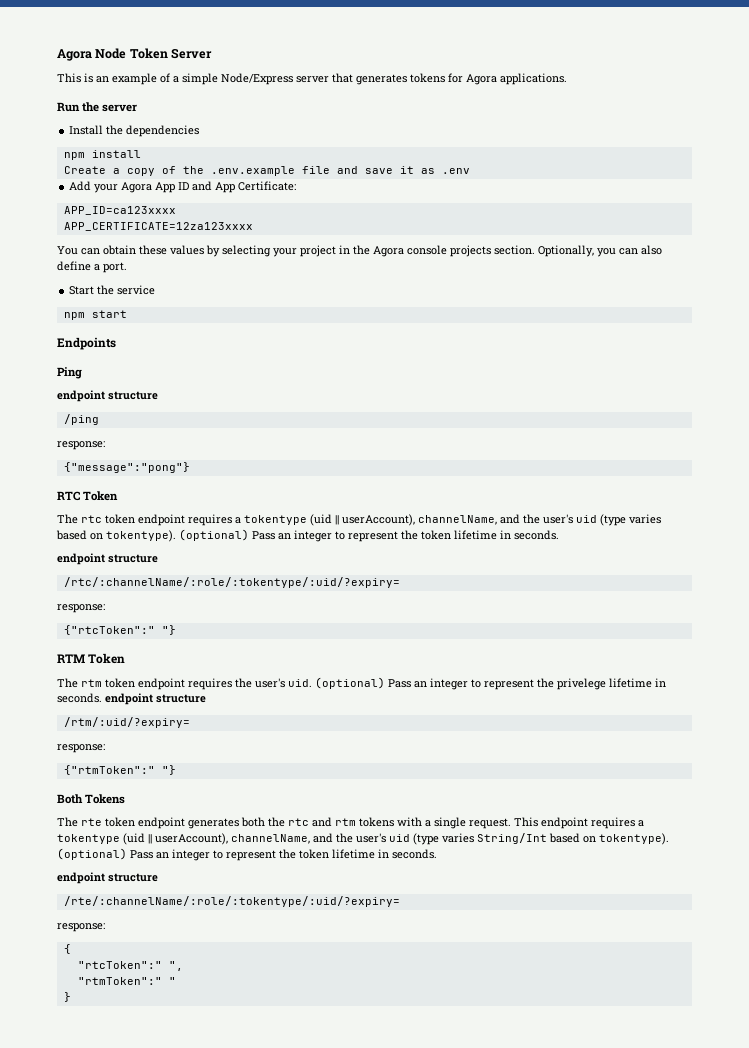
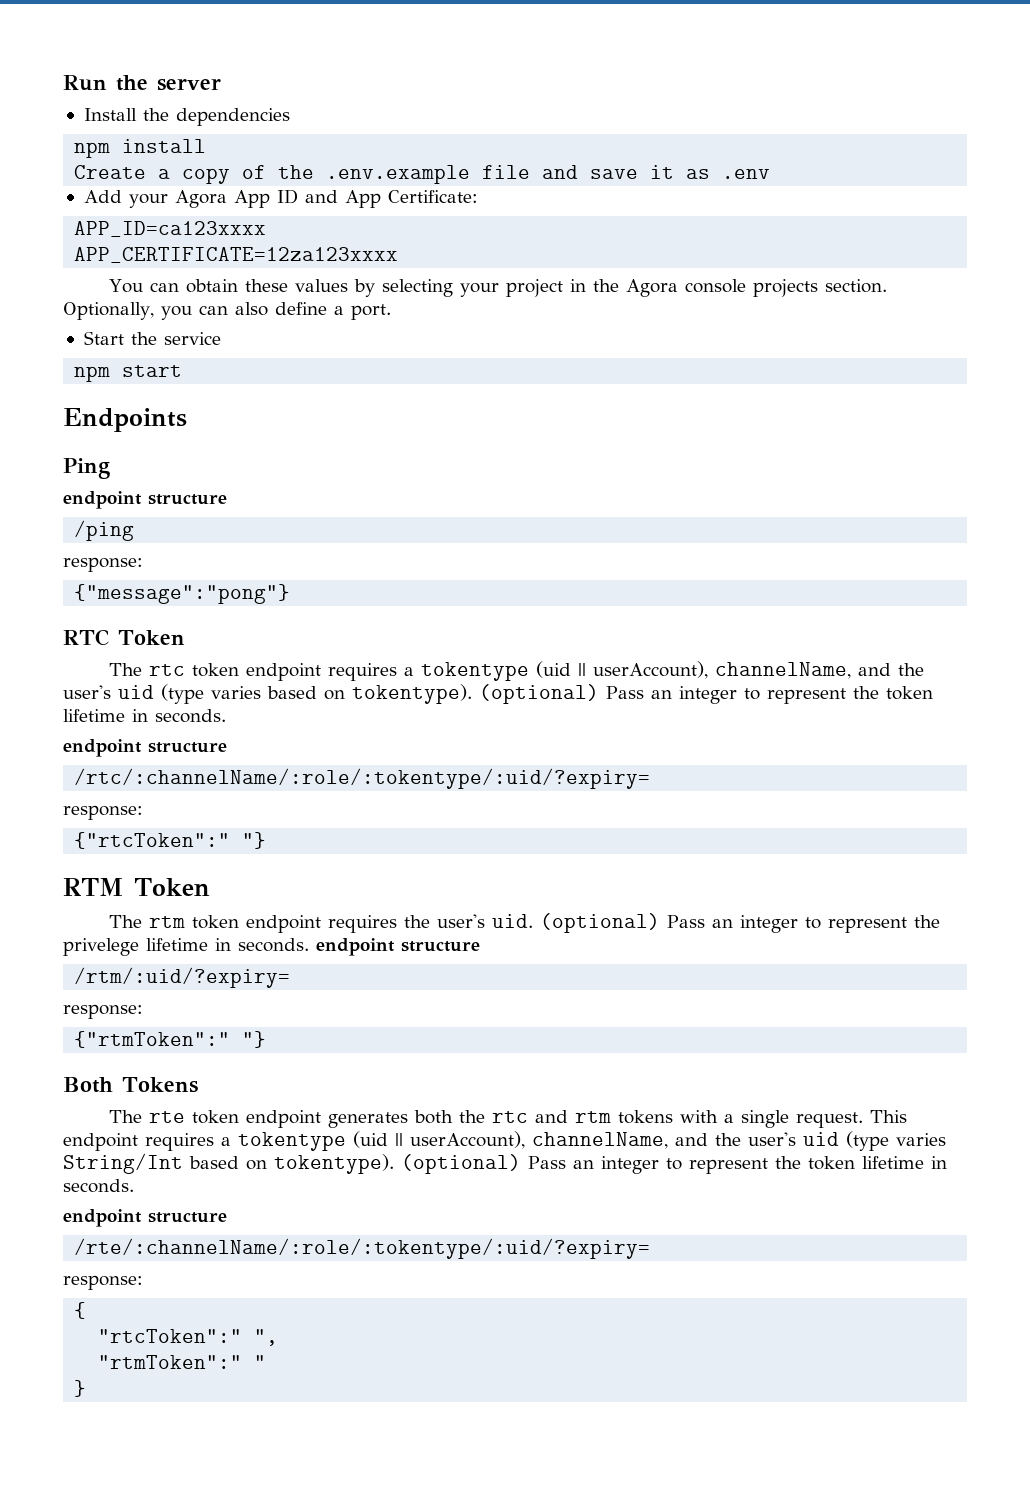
[57,48,213,61] [57,73,567,85] Agora Node Token Server // This is an example of a simple Node/Express server that generates tokens for Agora applications. // -> (63, 83) none

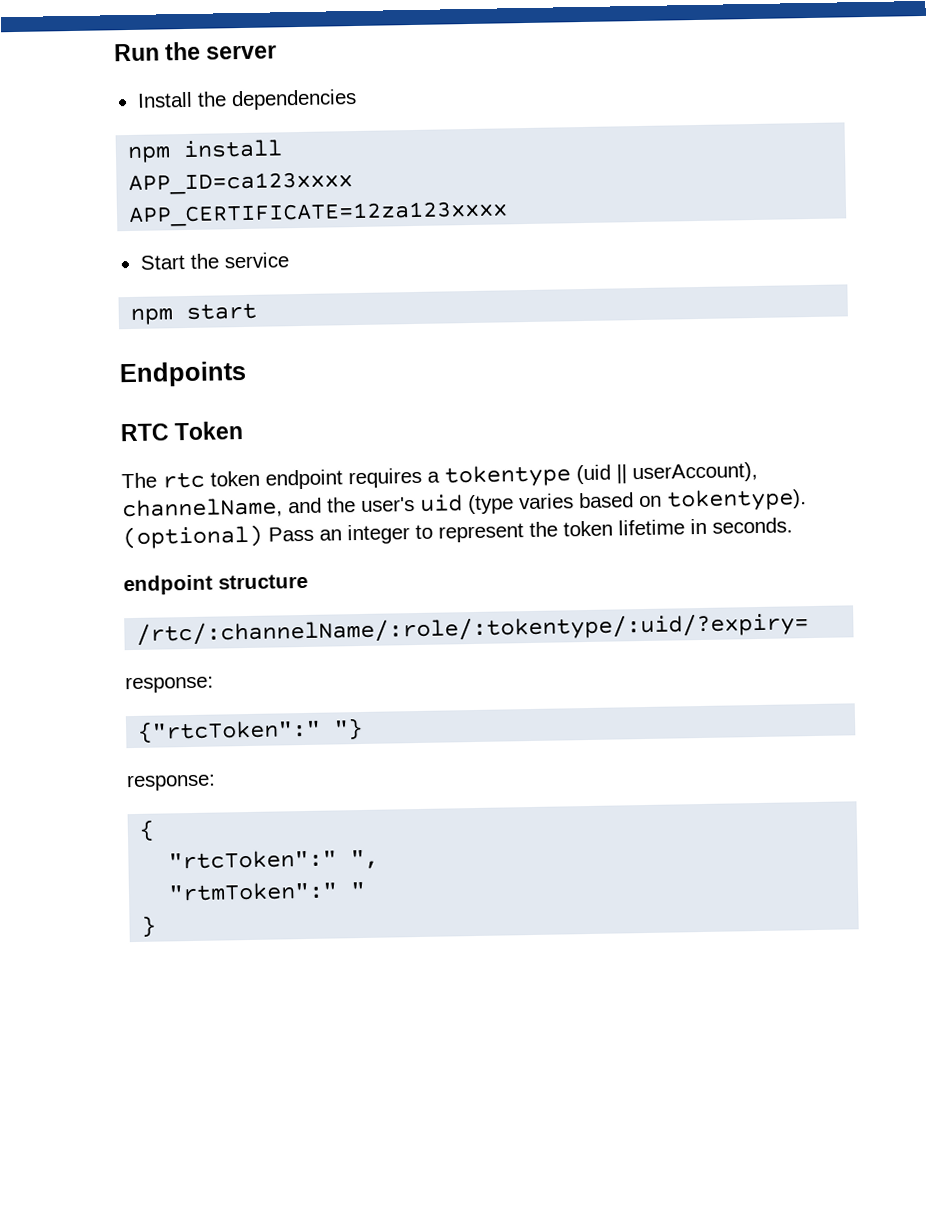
[74,165,771,184] [83,189,478,208] [74,221,267,237] [74,247,399,263] [109,279,888,297] [63,302,391,320] Create a copy of the .env.example file and save it as .env // Add your Agora App ID and App Certificate: // APP_ID=ca123xxxx // APP_CERTIFICATE=12za123xxxx // You can obtain these values by selecting your project in the Agora console projects section. Optionally, you can also define a port. -> [128,171,354,196] [128,200,509,228] APP_ID=ca123xxxx // APP_CERTIFICATE=12za123xxxx
[63,458,110,479] [63,491,227,509] [74,520,135,541] [63,557,143,572] [74,584,291,604] // Ping // endpoint structure // /ping // response: // {"message":"pong"} -> (247, 374) none
[63,878,210,896] [109,913,941,933] [63,938,480,956] [74,967,291,988] [63,1004,143,1019] [74,1031,267,1048] [63,1077,198,1093] [109,1110,908,1128] [63,1131,946,1151] [63,1153,947,1174] [63,1179,134,1193] [63,1209,227,1227] [74,1238,651,1259] // RTM Token // The rtm token endpoint requires the user's uid. (optional) Pass an integer to represent the privelege lifetime in seconds. endpoint structure // /rtm/:uid/?expiry= // response: // {"rtmToken":" "} // Both Tokens // The rte token endpoint generates both the rtc and rtm tokens with a single request. This endpoint requires a tokentype (uid || userAccount), channelName, and the user's uid (type varies String/Int based on tokentype). (optional) Pass an integer to represent the token lifetime in seconds. // endpoint structure // /rte/:channelName/:role/:tokentype/:uid/?expiry= -> (364, 728) none

